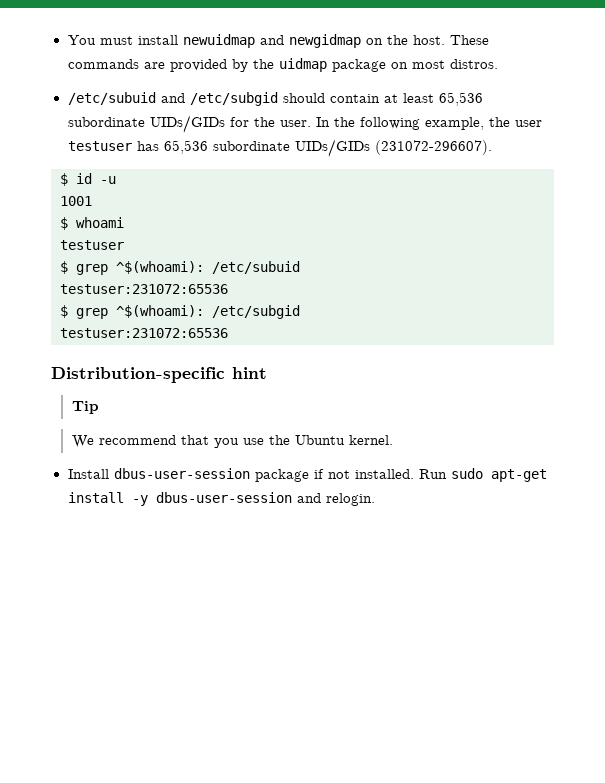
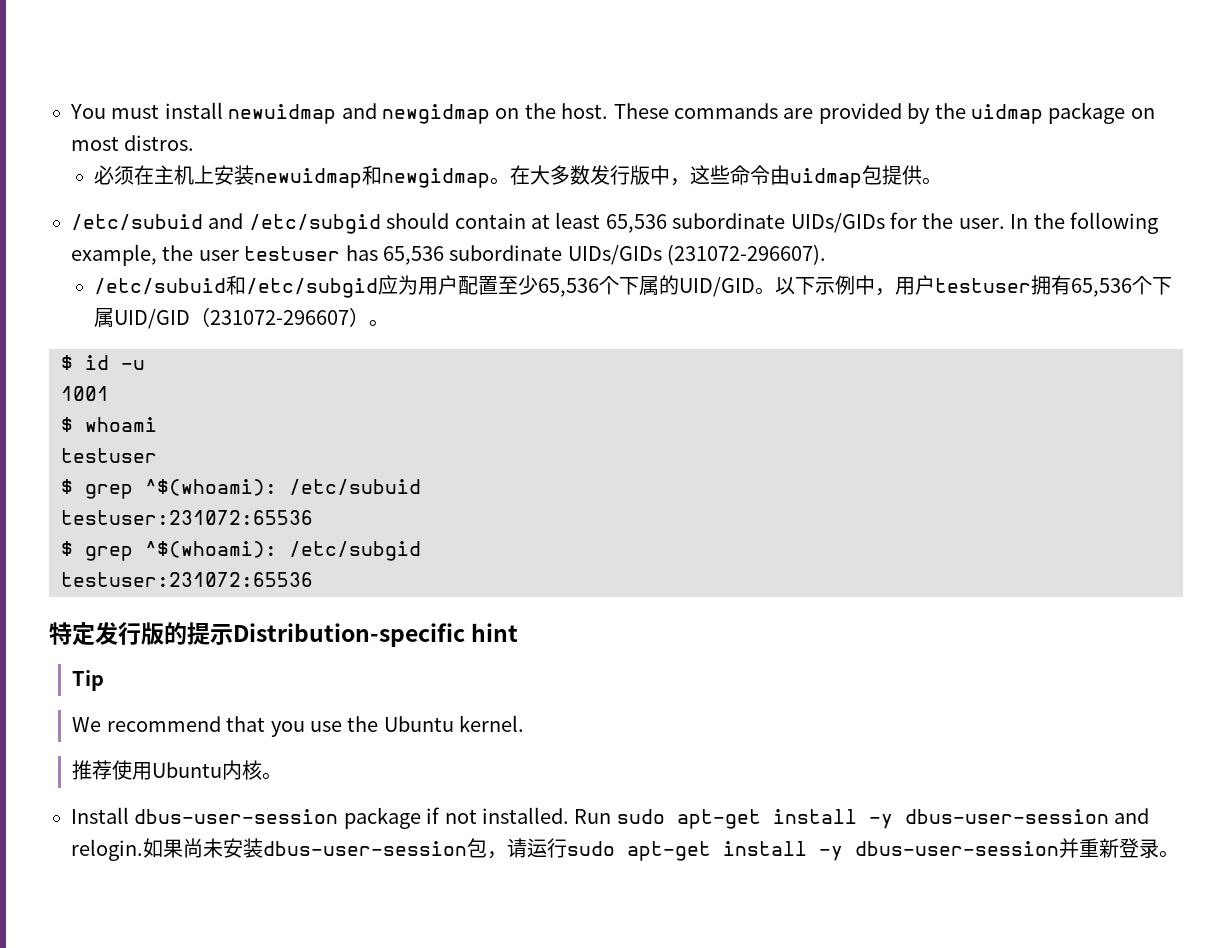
(498, 64) none -> [94,165,943,188] // 必须在主机上安装newuidmap和newgidmap。在大多数发行版中，这些命令由uidmap包提供。
(492, 147) none -> [94,275,1173,298] [94,307,390,329] // /etc/subuid和/etc/subgid应为用户配置至少65,536个下属的UID/GID。以下示例中，用户testuser拥有65,536个下属UID/GID（231072-296607）。
(228, 333) none -> [49,622,233,646] 特定发行版的提示
(393, 440) none -> [72,760,283,780] // 推荐使用Ubuntu内核。
(375, 499) none -> [143,838,1179,861] 如果尚未安装dbus-user-session包，请运行sudo apt-get install -y dbus-user-session并重新登录。

